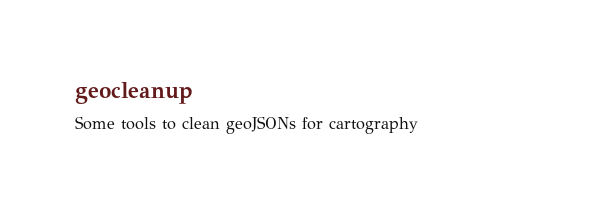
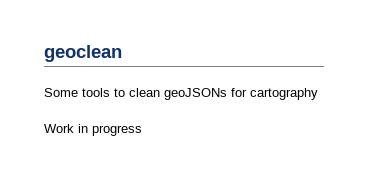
[75,82,193,104] geocleanup -> [44,45,122,62] geoclean
(418, 125) none -> [44,124,142,136] // Work in progress

